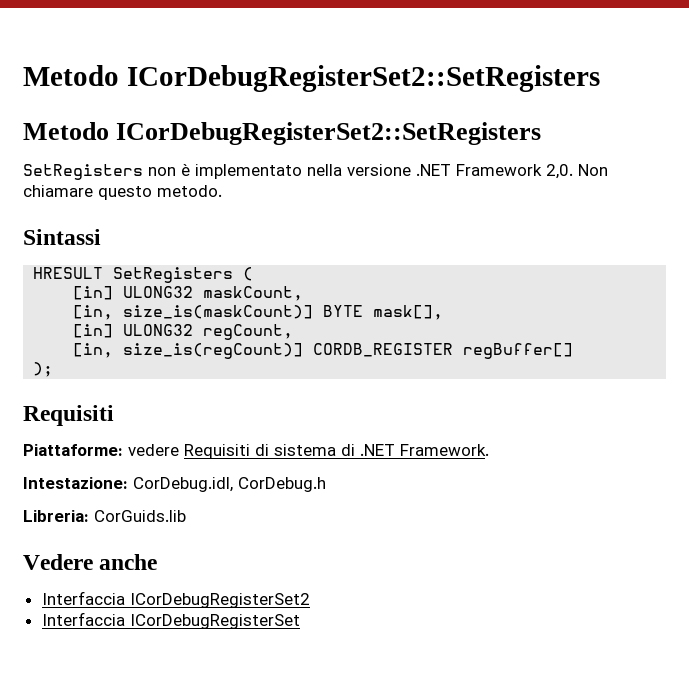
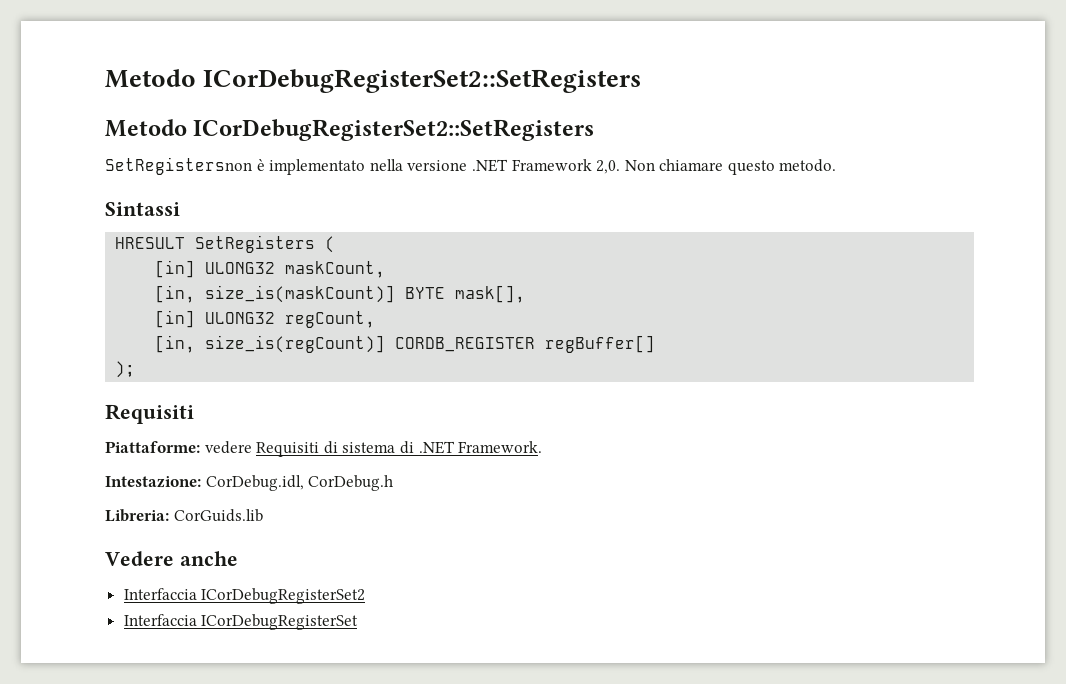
[23,164,176,180] SetRegisters non -> [105,157,252,175] SetRegistersnon

